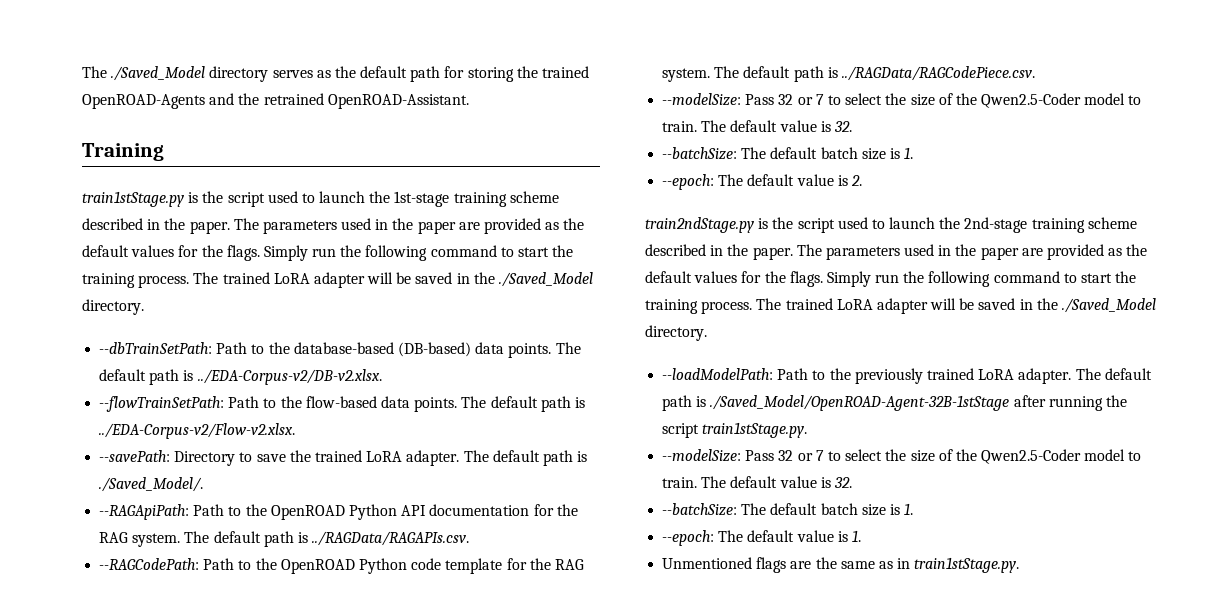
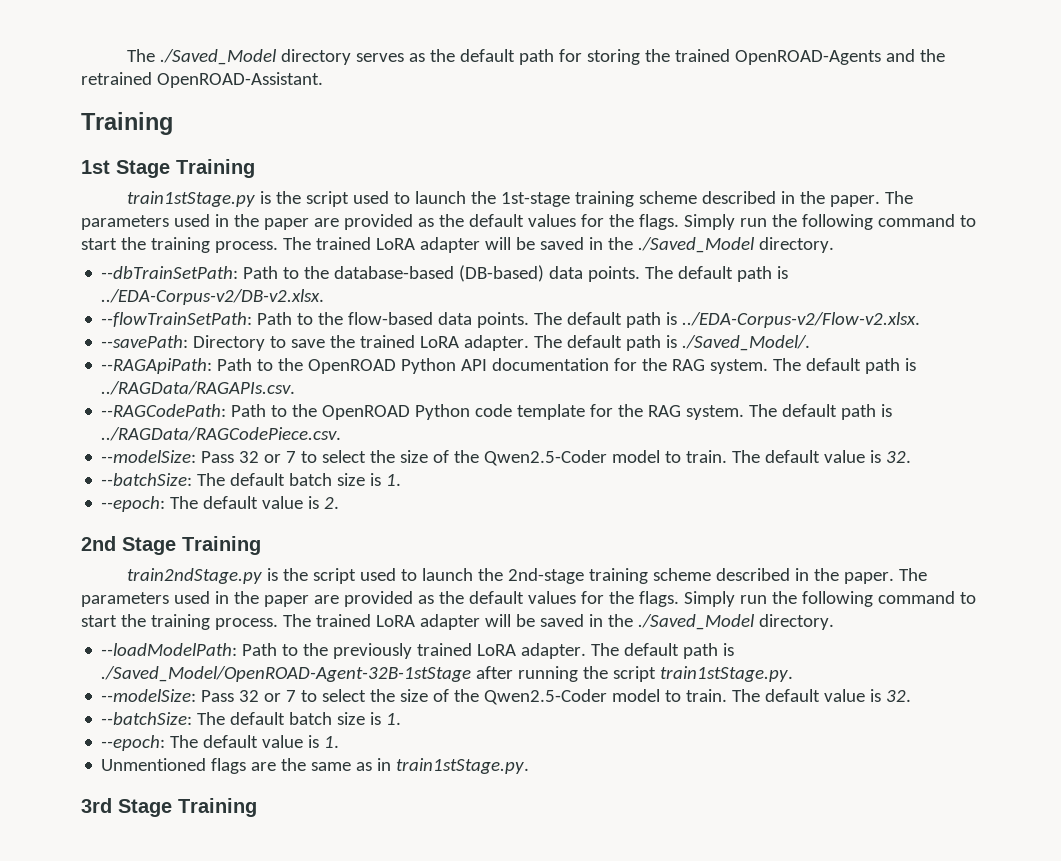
(164, 152) none -> [81,159,255,178] // 1st Stage Training
(862, 180) none -> [81,536,261,555] // 2nd Stage Training
(1020, 565) none -> [81,798,257,817] // 3rd Stage Training

